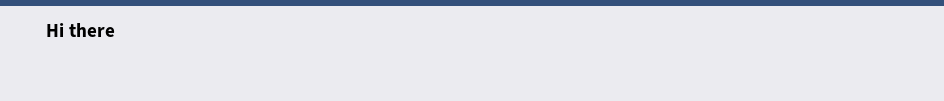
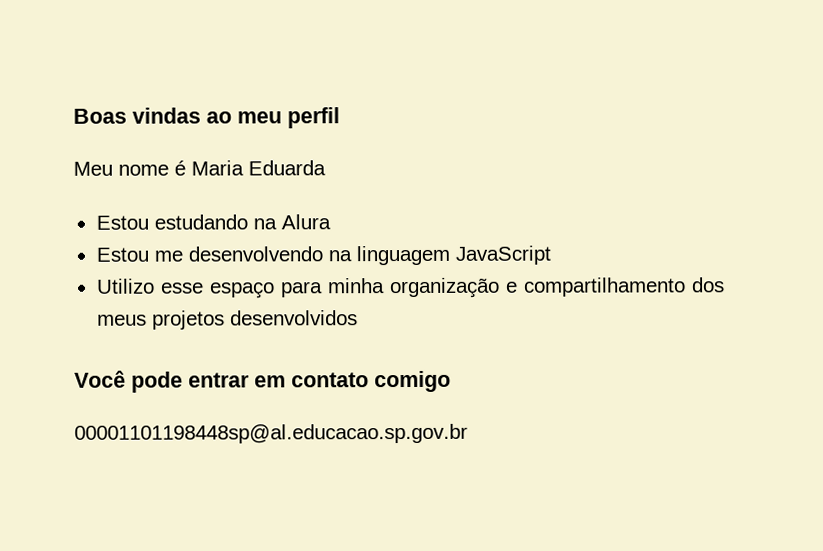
[46,23,116,37] Hi there -> [73,107,340,129] [73,160,326,176] [95,214,331,230] [95,245,551,266] [96,277,725,299] [96,310,358,330] [74,370,451,393] [74,423,468,444] Boas vindas ao meu perfil // Meu nome é Maria Eduarda // Estou estudando na Alura // Estou me desenvolvendo na linguagem JavaScript // Utilizo esse espaço para minha organização e compartilhamento dos meus projetos desenvolvidos // Você pode entrar em contato comigo // 00001101198448sp@al.educacao.sp.gov.br

